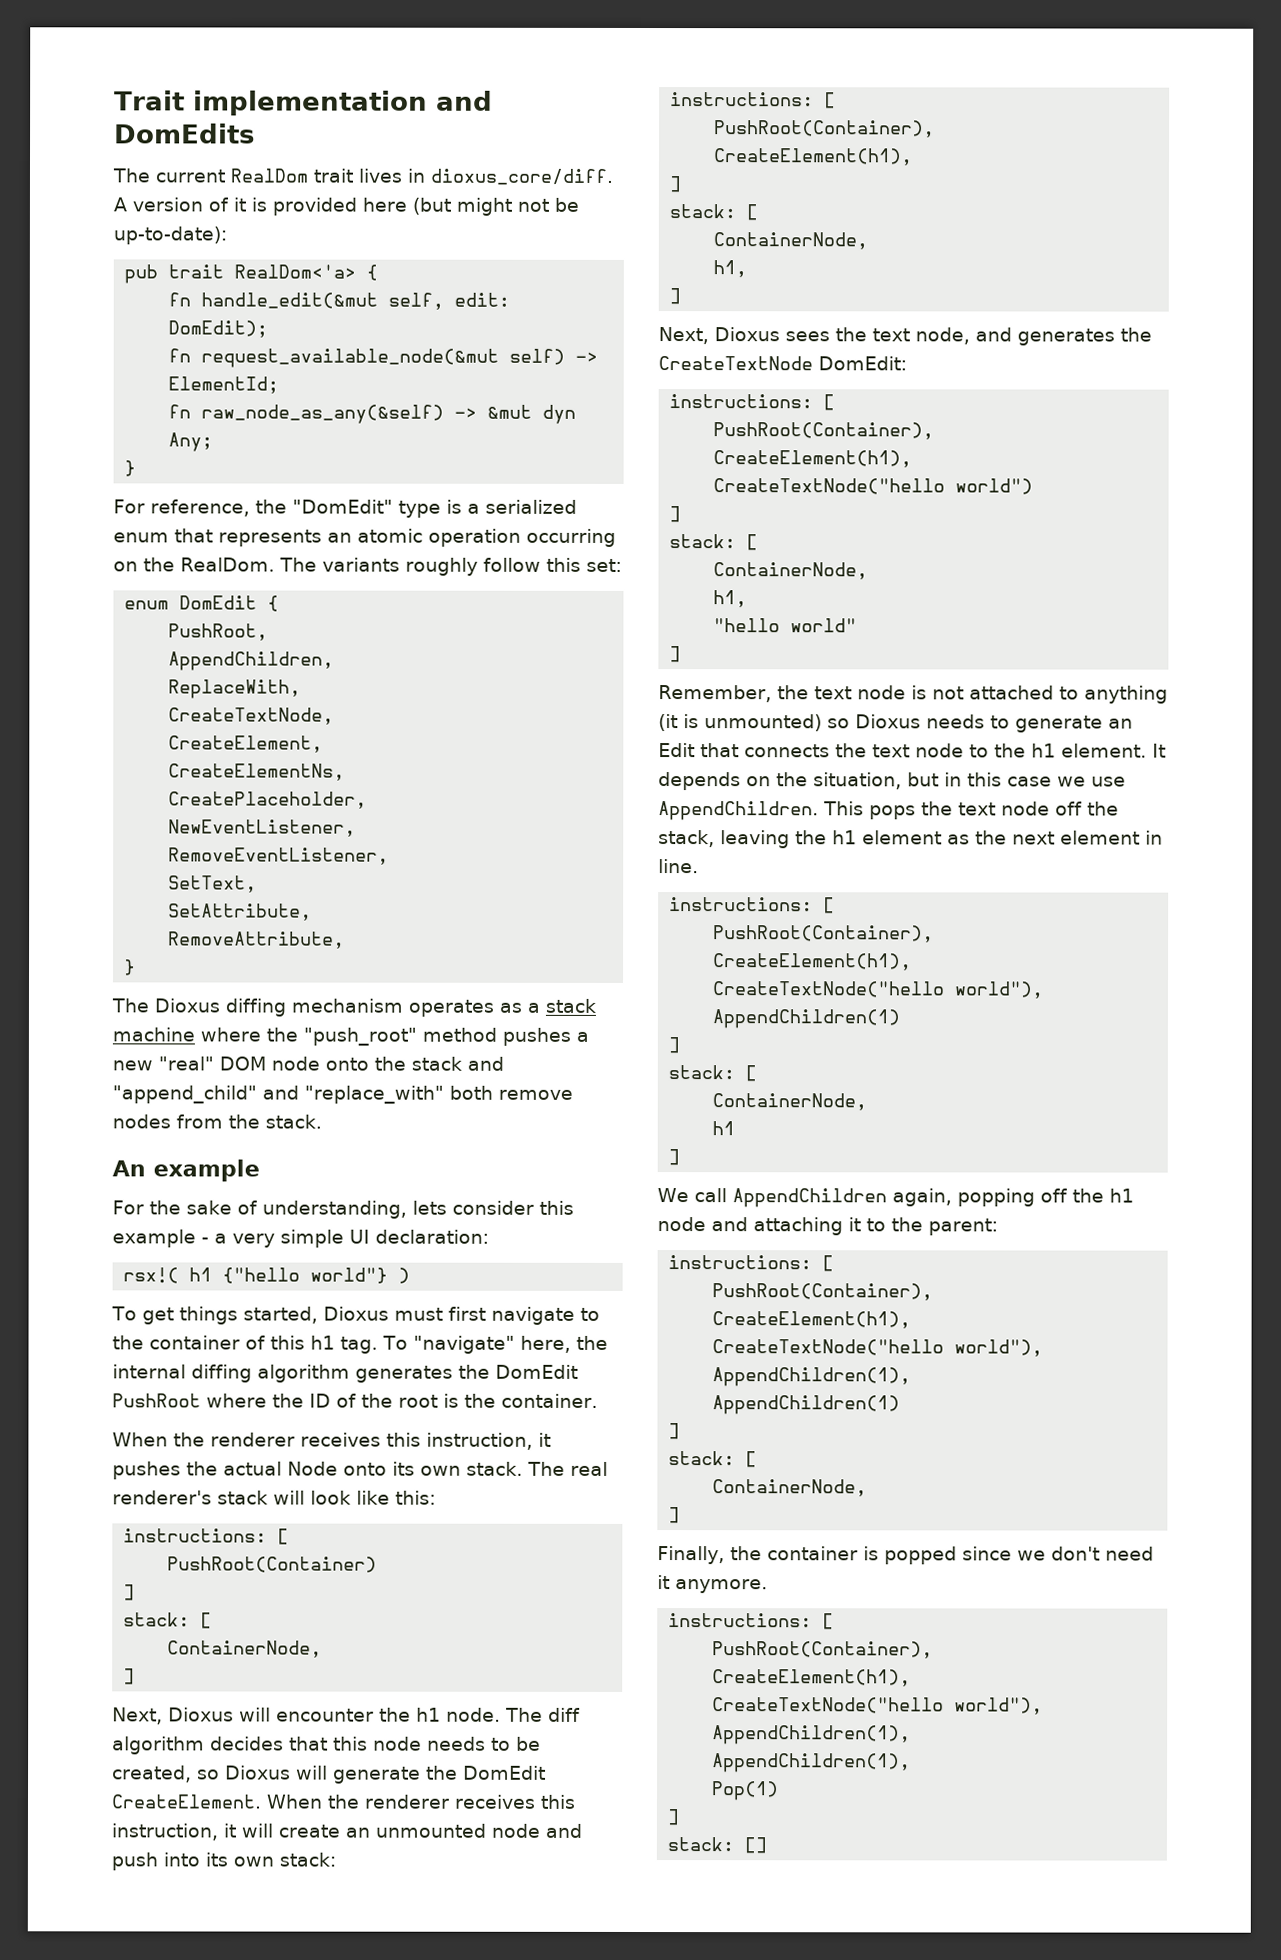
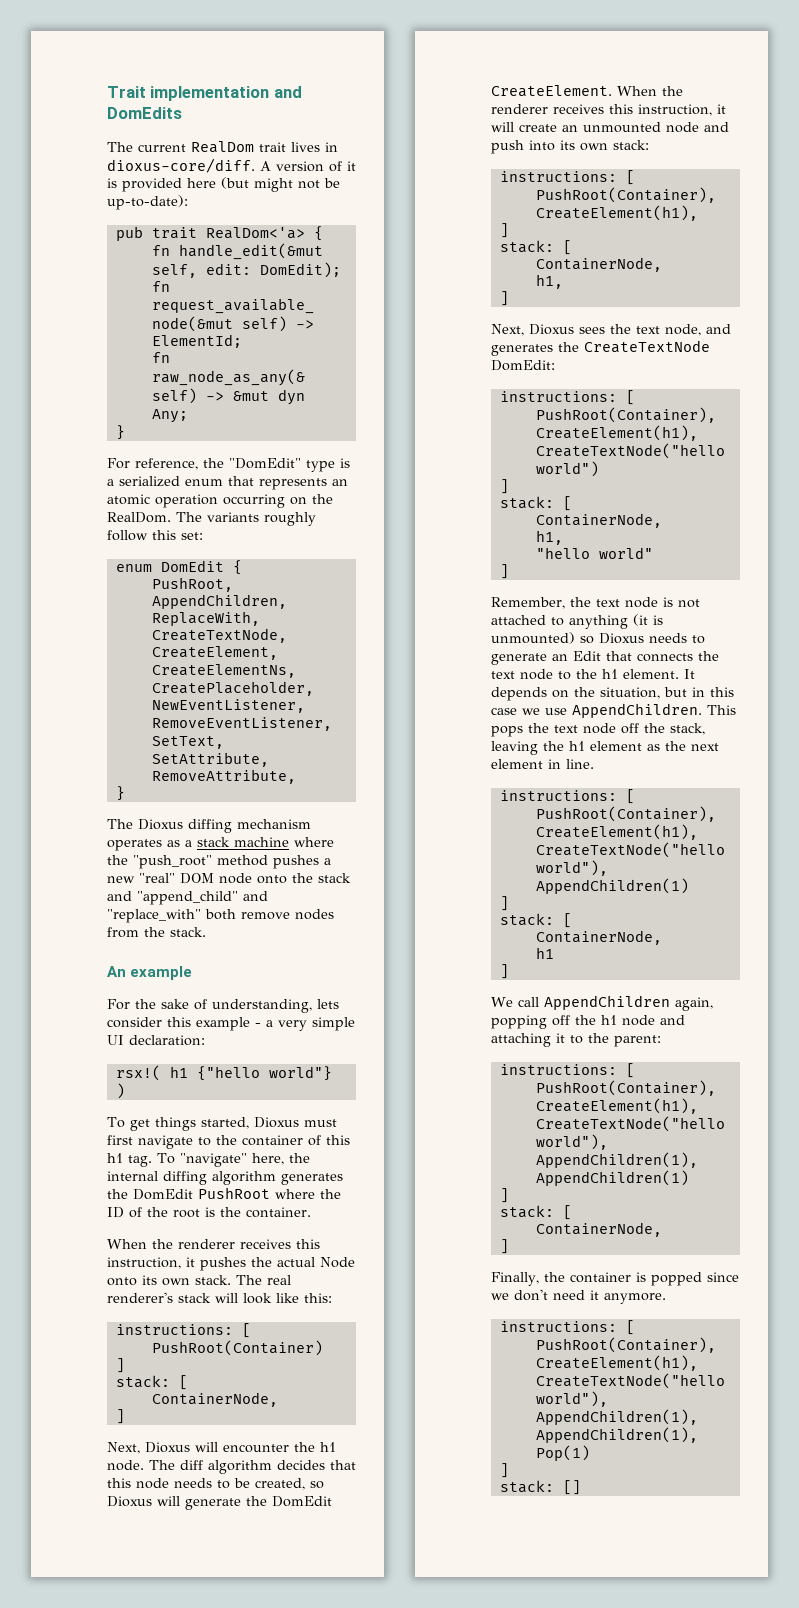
[430,168,613,185] dioxus_core/diff. -> [107,158,255,173] dioxus-core/diff.

